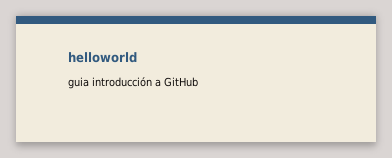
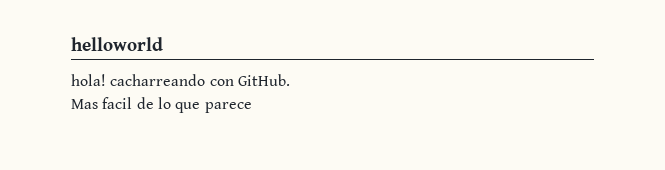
[68,77,198,89] guia introducción a GitHub -> [71,74,290,86] [71,97,252,113] hola! cacharreando con GitHub. // Mas facil de lo que parece

